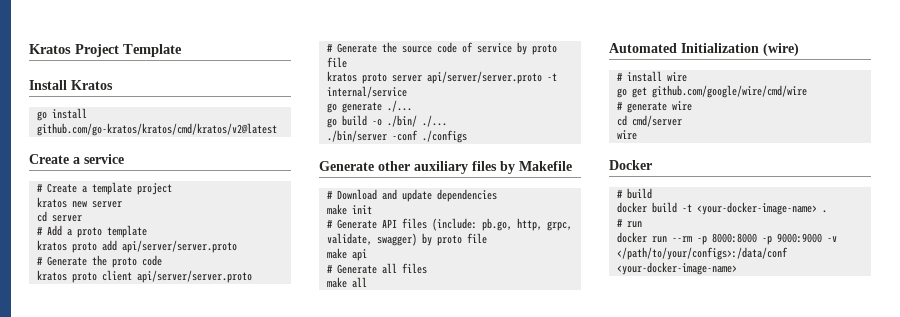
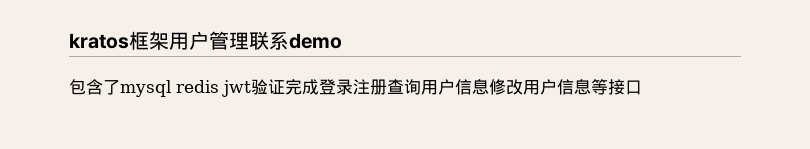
[29,44,182,57] [29,80,113,90] [36,108,87,121] [36,123,277,136] [29,154,124,164] [36,182,172,195] [36,197,122,208] [36,211,82,222] [36,225,147,238] [36,240,237,253] [36,255,162,268] [36,270,252,283] [326,42,557,55] [326,57,347,68] [326,71,557,84] [326,86,407,98] [326,100,412,113] [326,115,447,128] [326,130,467,143] [319,161,572,174] [326,189,497,202] [326,204,372,215] [326,218,572,231] [326,233,487,246] [326,248,367,261] [326,263,427,274] [326,277,367,288] [609,43,799,56] [616,71,687,82] [616,85,807,98] [616,101,692,113] [616,115,682,127] [616,130,637,140] [609,160,652,170] [616,188,652,199] [616,202,827,215] [616,218,642,228] [616,232,837,245] [616,247,788,260] [616,262,737,275] Kratos Project Template // Install Kratos // go install github.com/go-kratos/kratos/cmd/kratos/v2@latest // Create a service // # Create a template project // kratos new server // cd server // # Add a proto template // kratos proto add api/server/server.proto // # Generate the proto code // kratos proto client api/server/server.proto // # Generate the source code of service by proto file // kratos proto server api/server/server.proto -t internal/service // go generate ./... // go build -o ./bin/ ./... // ./bin/server -conf ./configs // Generate other auxiliary files by Makefile // # Download and update dependencies // make init // # Generate API files (include: pb.go, http, grpc, validate, swagger) by proto file // make api // # Generate all files // make all // Automated Initialization (wire) // # install wire // go get github.com/google/wire/cmd/wire // # generate wire // cd cmd/server // wire // Docker // # build // docker build -t <your-docker-image-name> . // # run // docker run --rm -p 8000:8000 -p 9000:9000 -v </path/to/your/configs>:/data/conf <your-docker-image-name> -> [69,31,342,50] [69,79,642,97] kratos框架用户管理联系demo // 包含了mysql redis jwt验证完成登录注册查询用户信息修改用户信息等接口

